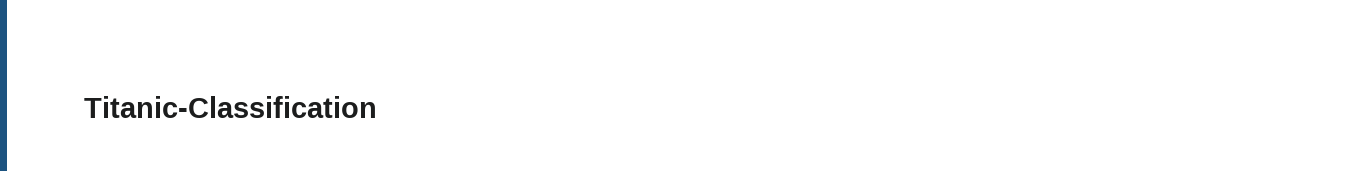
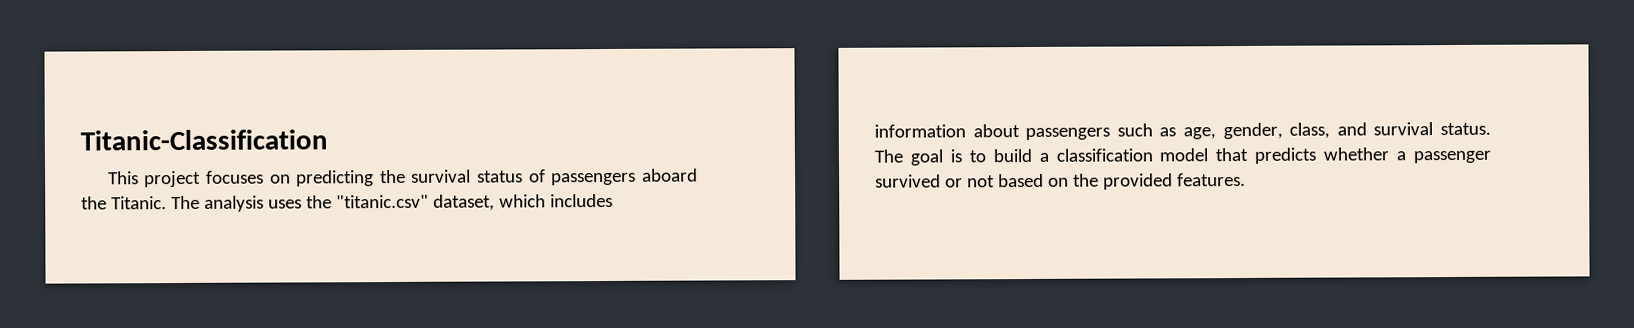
(377, 107) none -> [107,168,698,188] [81,193,613,212] [874,122,1491,141] [874,147,1492,166] [875,172,1246,190] // This project focuses on predicting the survival status of passengers aboard the Titanic. The analysis uses the "titanic.csv" dataset, which includes information about passengers such as age, gender, class, and survival status. The goal is to build a classification model that predicts whether a passenger survived or not based on the provided features.

